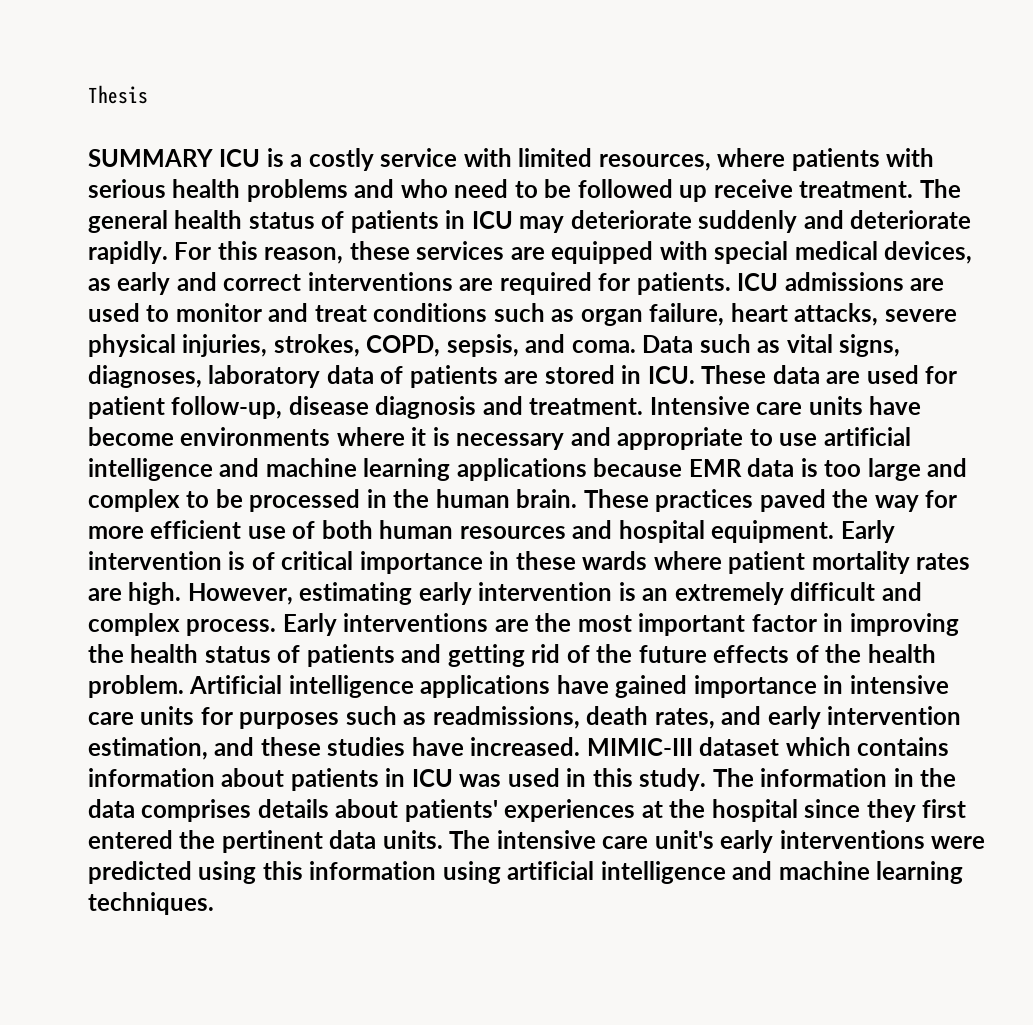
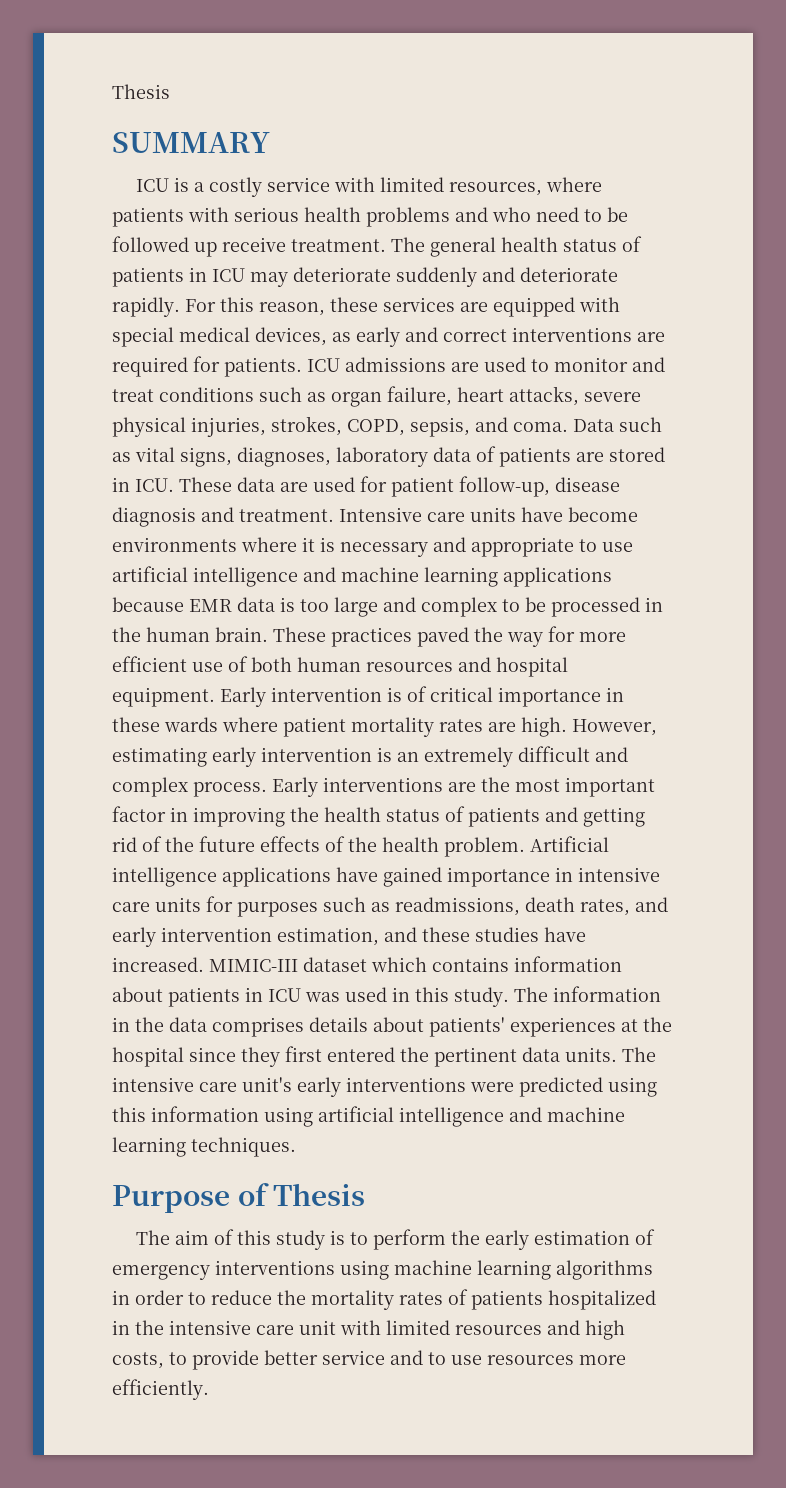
(213, 158) none -> (270, 142) //
(214, 903) none -> [112,1183,366,1213] [135,1229,655,1250] [112,1260,653,1280] [112,1289,656,1310] [112,1320,625,1340] [112,1350,626,1370] [112,1379,209,1400] // Purpose of Thesis // The aim of this study is to perform the early estimation of emergency interventions using machine learning algorithms in order to reduce the mortality rates of patients hospitalized in the intensive care unit with limited resources and high costs, to provide better service and to use resources more efficiently.

